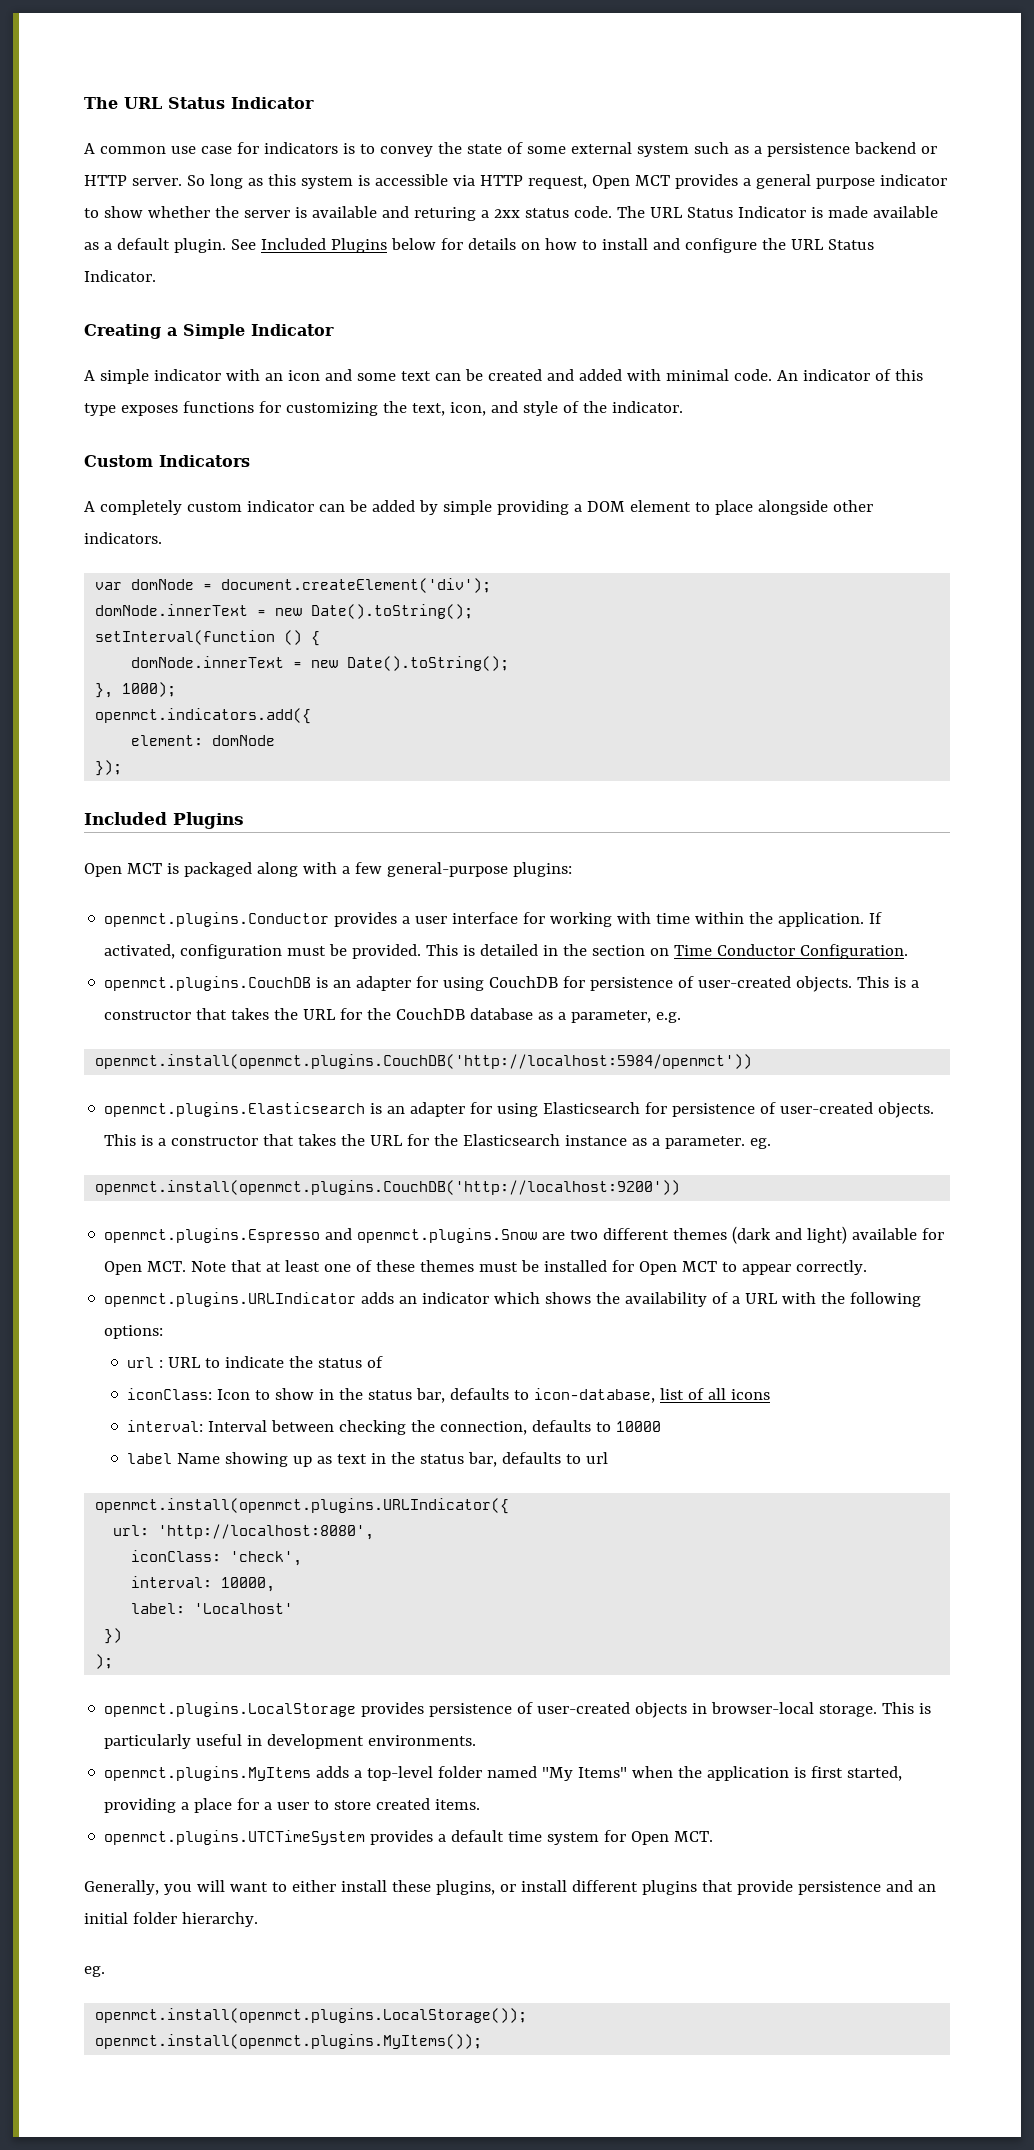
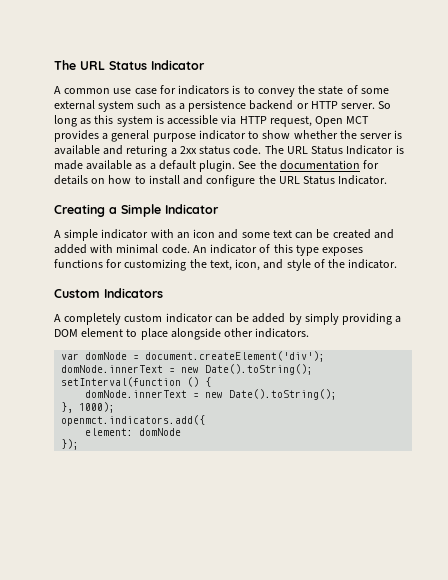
[260,238,436,253] Included Plugins below -> [259,160,360,170] the documentation
[442,500,492,515] simple -> [304,313,339,325] simply
[84,812,244,829] [84,862,572,877] [104,912,883,927] [104,944,909,959] [104,976,920,992] [104,1008,682,1023] [95,1054,753,1069] [104,1102,935,1118] [104,1134,772,1149] [95,1180,681,1195] [104,1226,945,1244] [104,1260,868,1275] [104,1292,922,1307] [104,1325,164,1339] [127,1356,384,1368] [127,1388,771,1403] [127,1420,662,1435] [127,1452,609,1467] [95,1498,510,1514] [113,1524,375,1540] [131,1550,303,1566] [131,1576,276,1592] [131,1603,294,1614] [104,1628,123,1644] [95,1654,114,1669] [104,1702,932,1718] [104,1734,477,1749] [104,1766,903,1781] [104,1798,481,1813] [104,1830,714,1845] [84,1880,936,1895] [84,1912,258,1927] [84,1966,105,1977] [95,2008,528,2023] [95,2034,483,2049] // Included Plugins // Open MCT is packaged along with a few general-purpose plugins: // openmct.plugins.Conductor provides a user interface for working with time within the application. If activated, configuration must be provided. This is detailed in the section on Time Conductor Configuration. // openmct.plugins.CouchDB is an adapter for using CouchDB for persistence of user-created objects. This is a constructor that takes the URL for the CouchDB database as a parameter, e.g. // openmct.install(openmct.plugins.CouchDB('http://localhost:5984/openmct')) // openmct.plugins.Elasticsearch is an adapter for using Elasticsearch for persistence of user-created objects. This is a constructor that takes the URL for the Elasticsearch instance as a parameter. eg. // openmct.install(openmct.plugins.CouchDB('http://localhost:9200')) // openmct.plugins.Espresso and openmct.plugins.Snow are two different themes (dark and light) available for Open MCT. Note that at least one of these themes must be installed for Open MCT to appear correctly. // openmct.plugins.URLIndicator adds an indicator which shows the availability of a URL with the following options: // url : URL to indicate the status of // iconClass: Icon to show in the status bar, defaults to icon-database, list of all icons // interval: Interval between checking the connection, defaults to 10000 // label Name showing up as text in the status bar, defaults to url // openmct.install(openmct.plugins.URLIndicator({ // url: 'http://localhost:8080', // iconClass: 'check', // interval: 10000, // label: 'Localhost' // }) // ); // openmct.plugins.LocalStorage provides persistence of user-created objects in browser-local storage. This is particularly useful in development environments. // openmct.plugins.MyItems adds a top-level folder named "My Items" when the application is first started, providing a place for a user to store created items. // openmct.plugins.UTCTimeSystem provides a default time system for Open MCT. // Generally, you will want to either install these plugins, or install different plugins that provide persistence and an initial folder hierarchy. // eg. // openmct.install(openmct.plugins.LocalStorage()); // openmct.install(openmct.plugins.MyItems()); -> (80, 444) none

